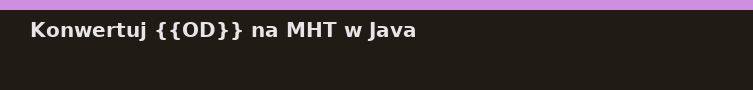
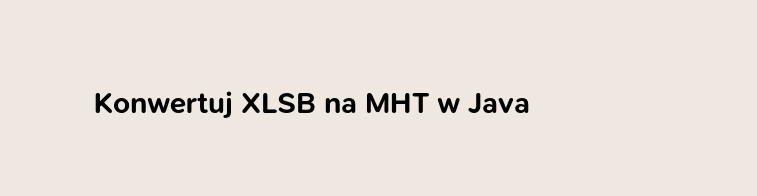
[154,22,244,40] {{OD}} -> [241,93,316,113] XLSB

